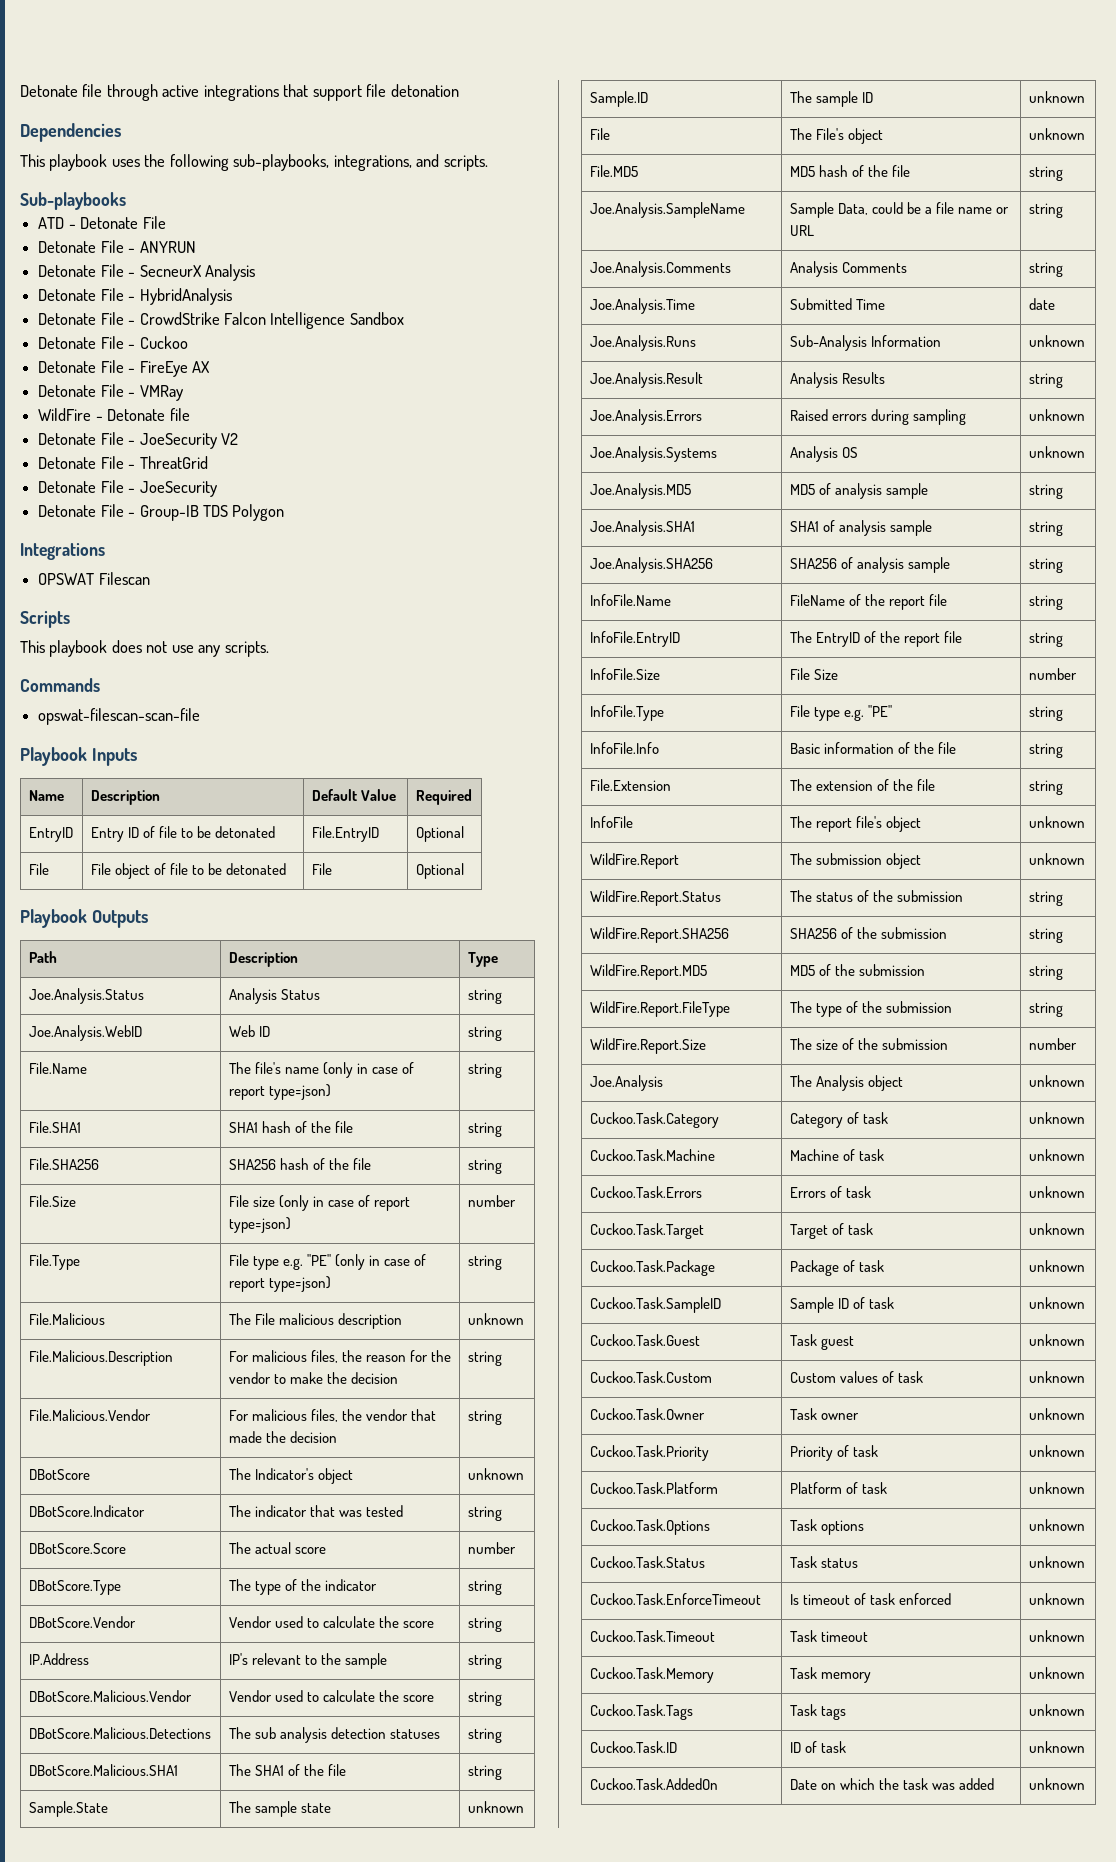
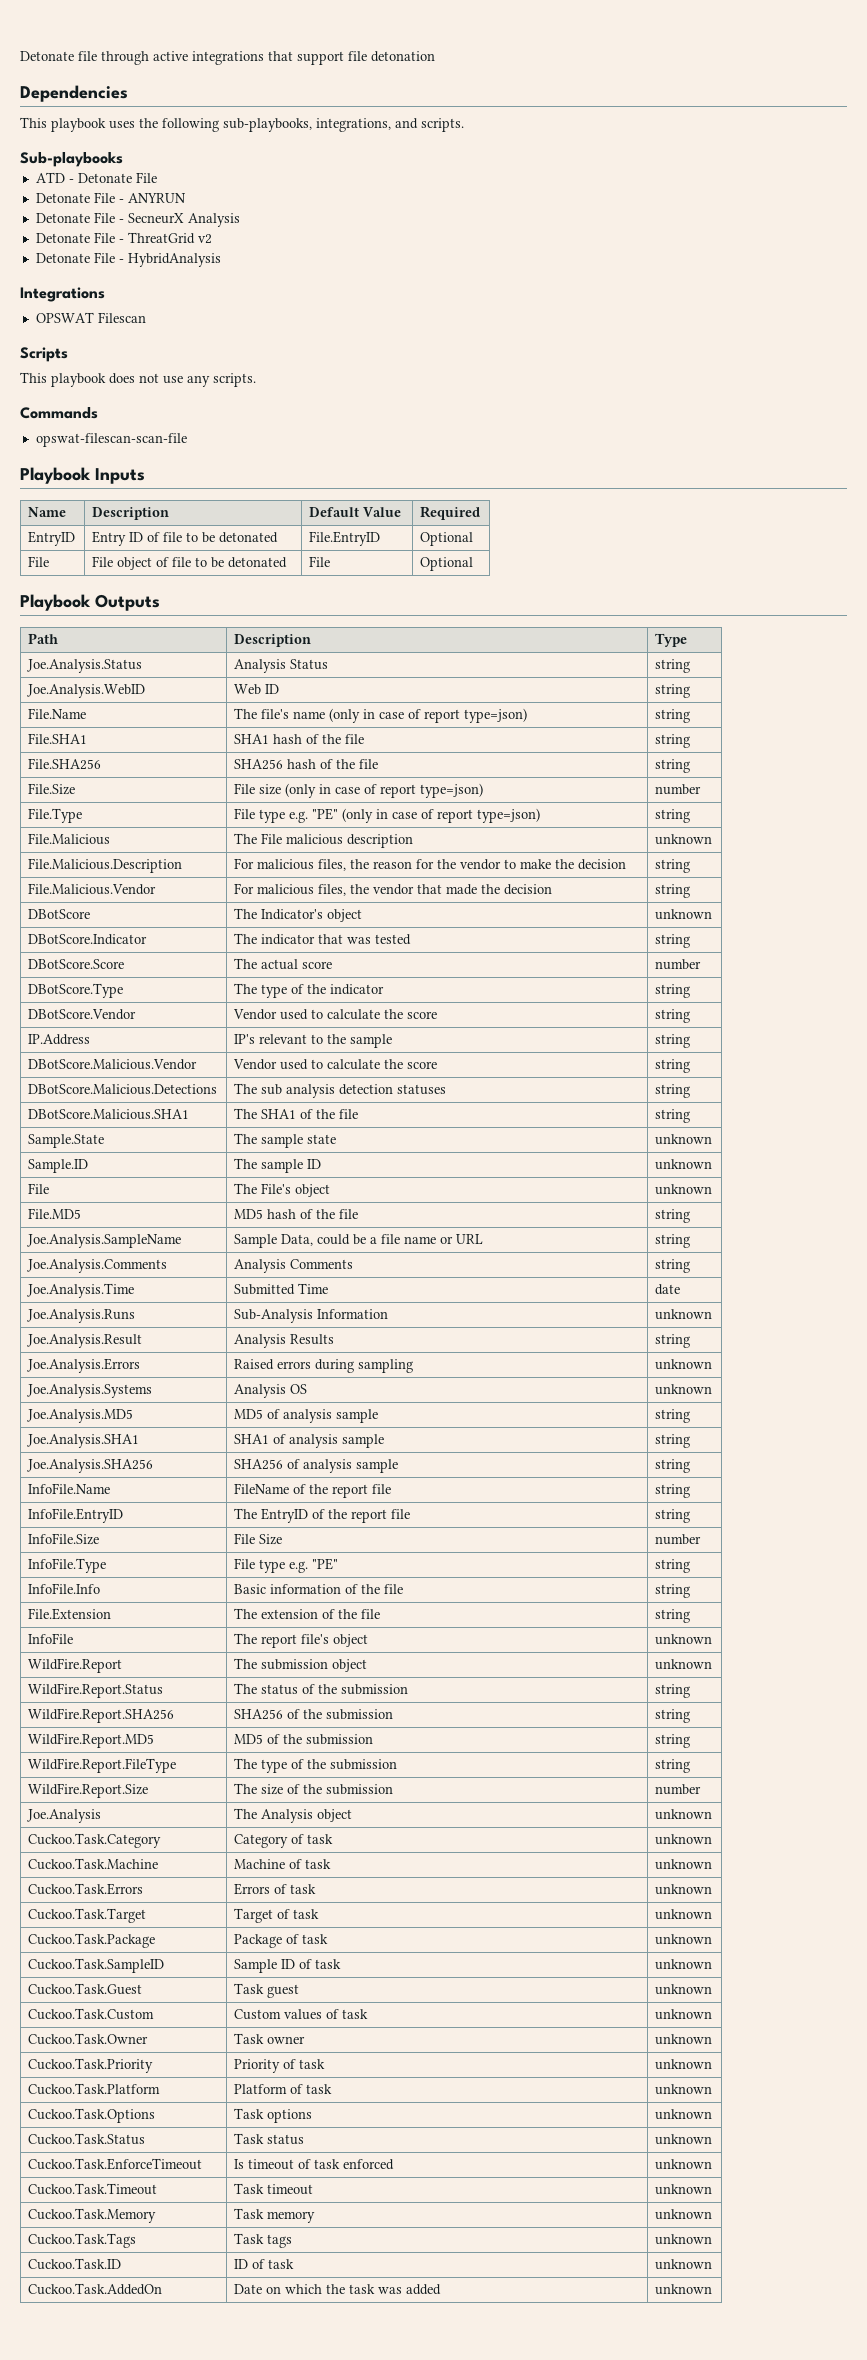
[139,288,232,305] [38,312,404,329] [38,336,188,349] [38,360,209,377] [38,384,183,401] [38,408,190,421] [38,432,238,449] [38,456,208,469] [38,480,217,497] [38,504,285,521] HybridAnalysis // Detonate File - CrowdStrike Falcon Intelligence Sandbox // Detonate File - Cuckoo // Detonate File - FireEye AX // Detonate File - VMRay // WildFire - Detonate file // Detonate File - JoeSecurity V2 // Detonate File - ThreatGrid // Detonate File - JoeSecurity // Detonate File - Group-IB TDS Polygon -> [127,232,212,244] [35,252,221,267] ThreatGrid v2 // Detonate File - HybridAnalysis

